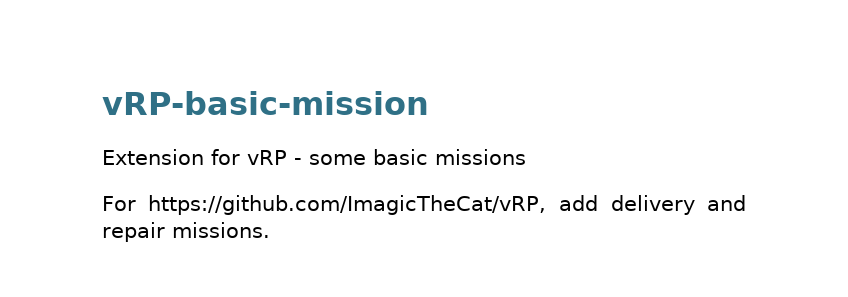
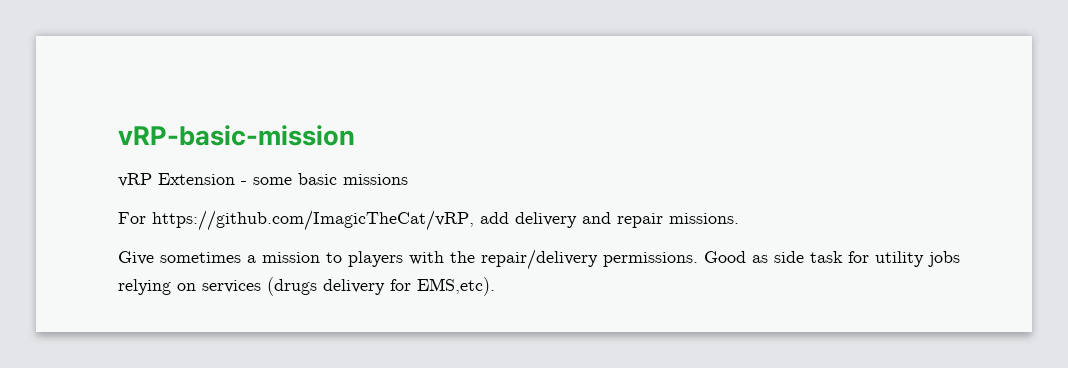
[102,149,287,165] Extension for vRP -> [118,173,235,187] vRP Extension
(270, 230) none -> [118,249,960,270] [118,277,495,296] // Give sometimes a mission to players with the repair/delivery permissions. Good as side task for utility jobs relying on services (drugs delivery for EMS,etc).

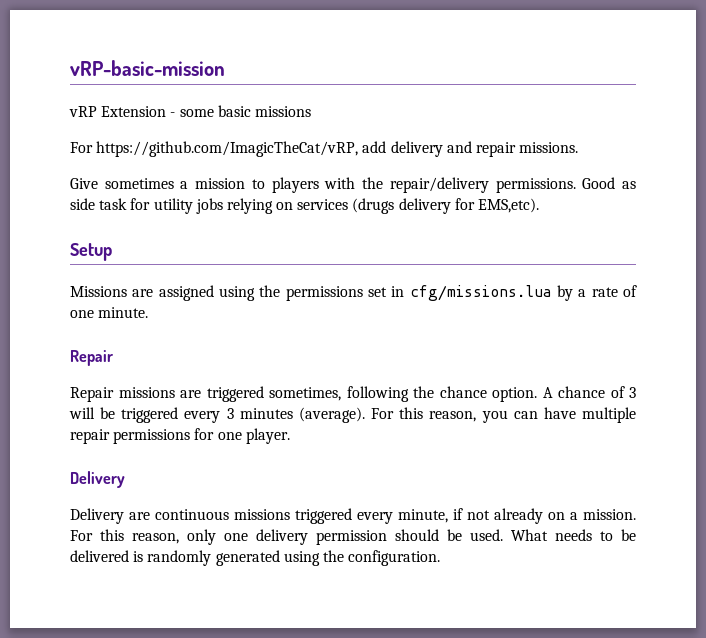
(495, 286) none -> [70,243,112,261] [70,285,637,301] [70,307,149,318] [70,350,113,366] [70,386,636,402] [69,407,636,423] [70,428,290,444] [70,471,125,488] [70,508,636,524] [70,529,636,545] [70,550,441,566] // Setup // Missions are assigned using the permissions set in cfg/missions.lua by a rate of one minute. // Repair // Repair missions are triggered sometimes, following the chance option. A chance of 3 will be triggered every 3 minutes (average). For this reason, you can have multiple repair permissions for one player. // Delivery // Delivery are continuous missions triggered every minute, if not already on a mission. For this reason, only one delivery permission should be used. What needs to be delivered is randomly generated using the configuration.

